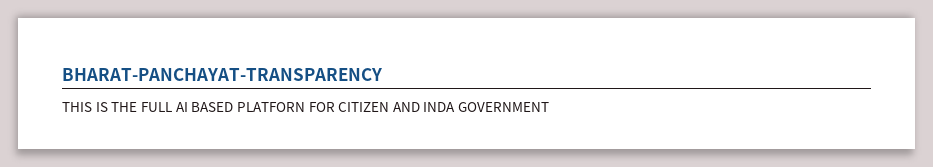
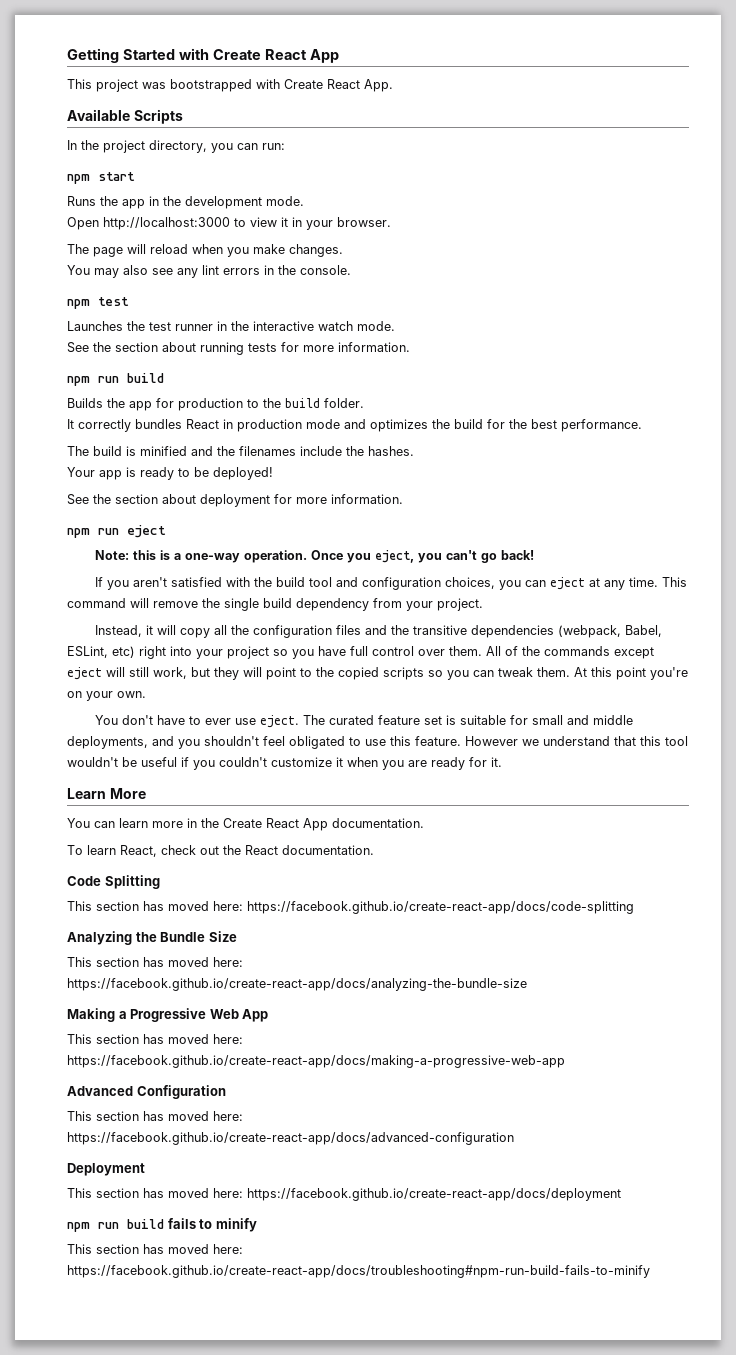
[62,68,382,81] [62,102,550,112] BHARAT-PANCHAYAT-TRANSPARENCY // THIS IS THE FULL AI BASED PLATFORN FOR CITIZEN AND INDA GOVERNMENT -> [67,48,339,63] [67,79,393,92] [67,109,183,124] [67,140,285,153] [67,172,135,184] [67,196,304,209] [67,217,391,230] [67,244,343,257] [67,265,351,278] [67,297,129,309] [67,321,395,331] [67,342,410,355] [67,373,164,386] [67,398,364,411] [67,419,642,432] [67,446,414,456] [67,467,273,480] [67,494,403,507] [67,525,166,538] [95,550,535,563] [95,577,688,590] [67,598,483,611] [95,625,663,638] [67,646,654,659] [67,667,688,680] [67,691,146,701] [95,715,634,728] [67,736,688,749] [67,757,502,770] [67,788,146,799] [67,818,424,831] [67,845,374,857] [67,875,160,889] [67,901,634,914] [67,931,237,945] [67,957,243,967] [67,978,527,991] [67,1008,269,1022] [67,1034,243,1044] [67,1055,565,1068] [67,1085,226,1099] [67,1111,243,1121] [67,1132,514,1145] [67,1163,145,1176] [67,1188,621,1201] [67,1218,257,1232] [67,1244,243,1254] [67,1265,650,1278] Getting Started with Create React App // This project was bootstrapped with Create React App. // Available Scripts // In the project directory, you can run: // npm start // Runs the app in the development mode. // Open http://localhost:3000 to view it in your browser. // The page will reload when you make changes. // You may also see any lint errors in the console. // npm test // Launches the test runner in the interactive watch mode. // See the section about running tests for more information. // npm run build // Builds the app for production to the build folder. // It correctly bundles React in production mode and optimizes the build for the best performance. // The build is minified and the filenames include the hashes. // Your app is ready to be deployed! // See the section about deployment for more information. // npm run eject // Note: this is a one-way operation. Once you eject, you can't go back! // If you aren't satisfied with the build tool and configuration choices, you can eject at any time. This command will remove the single build dependency from your project. // Instead, it will copy all the configuration files and the transitive dependencies (webpack, Babel, ESLint, etc) right into your project so you have full control over them. All of the commands except eject will still work, but they will point to the copied scripts so you can tweak them. At this point you're on your own. // You don't have to ever use eject. The curated feature set is suitable for small and middle deployments, and you shouldn't feel obligated to use this feature. However we understand that this tool wouldn't be useful if you couldn't customize it when you are ready for it. // Learn More // You can learn more in the Create React App documentation. // To learn React, check out the React documentation. // Code Splitting // This section has moved here: https://facebook.github.io/create-react-app/docs/code-splitting // Analyzing the Bundle Size // This section has moved here: https://facebook.github.io/create-react-app/docs/analyzing-the-bundle-size // Making a Progressive Web App // This section has moved here: https://facebook.github.io/create-react-app/docs/making-a-progressive-web-app // Advanced Configuration // This section has moved here: https://facebook.github.io/create-react-app/docs/advanced-configuration // Deployment // This section has moved here: https://facebook.github.io/create-react-app/docs/deployment // npm run build fails to minify // This section has moved here: https://facebook.github.io/create-react-app/docs/troubleshooting#npm-run-build-fails-to-minify

